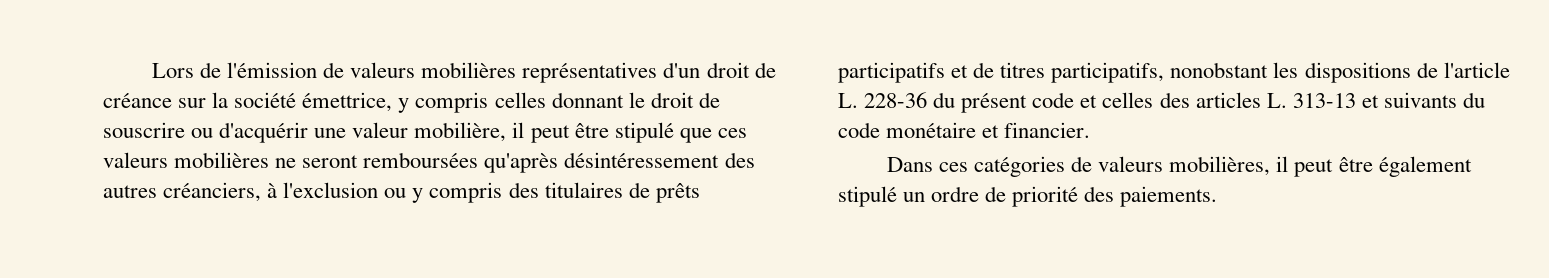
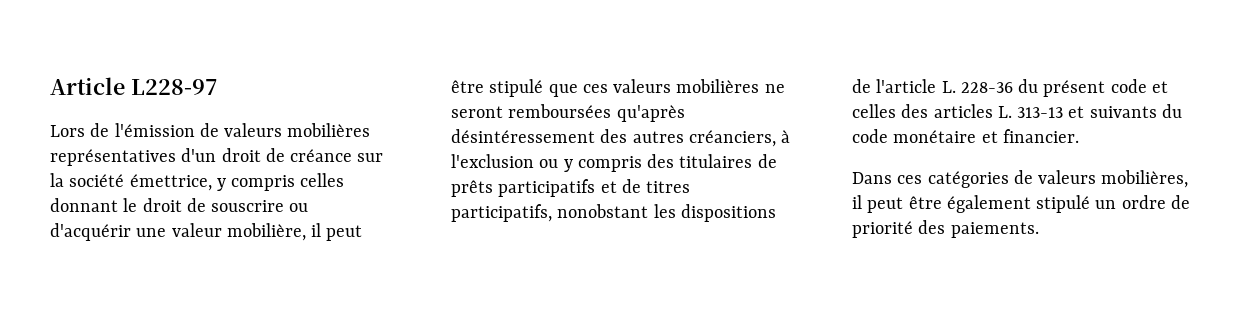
(151, 70) none -> [50,77,218,95] Article L228-97 //

